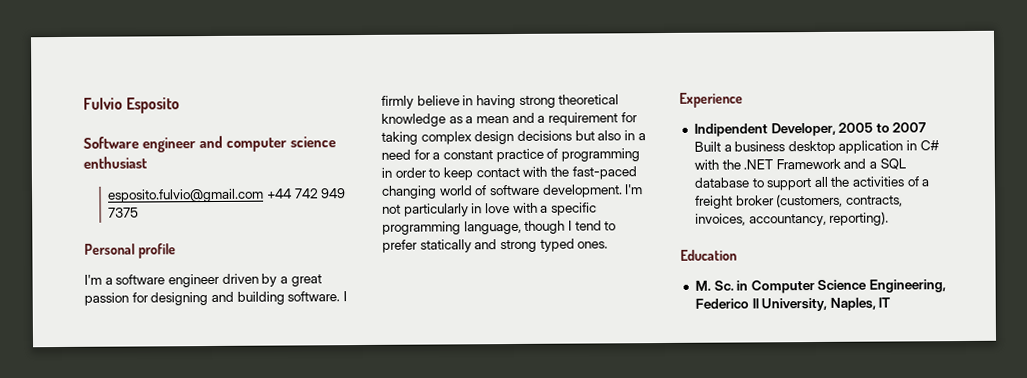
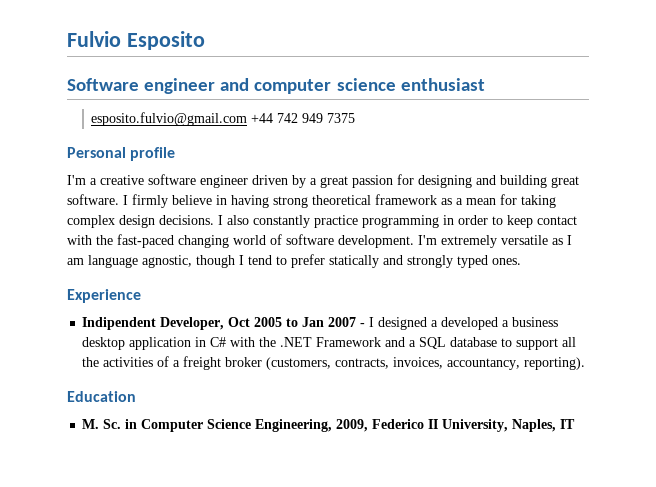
(113, 281) none -> [100,175,144,185] creative
(285, 298) none -> [551,176,579,188] great
[381,113,446,127] knowledge -> [375,194,437,205] framework
[511,112,618,126] and a requirement -> (496, 201) none
[516,130,646,141] [381,148,559,163] decisions but also in a need for a constant practice of -> [159,215,358,228] decisions. I also constantly practice
[382,202,597,217] [382,220,522,235] not particularly in love with a specific programming language, -> [441,235,572,248] [67,255,192,268] extremely versatile as I am language agnostic,
[499,239,537,253] strong -> [407,255,453,268] strongly
(836, 129) none -> [228,317,251,327] Oct
[892,122,927,133] [693,141,721,152] 2007 Built -> [302,317,499,330] Jan 2007 - I designed a developed
(947, 286) none -> [336,419,369,432] 2009,

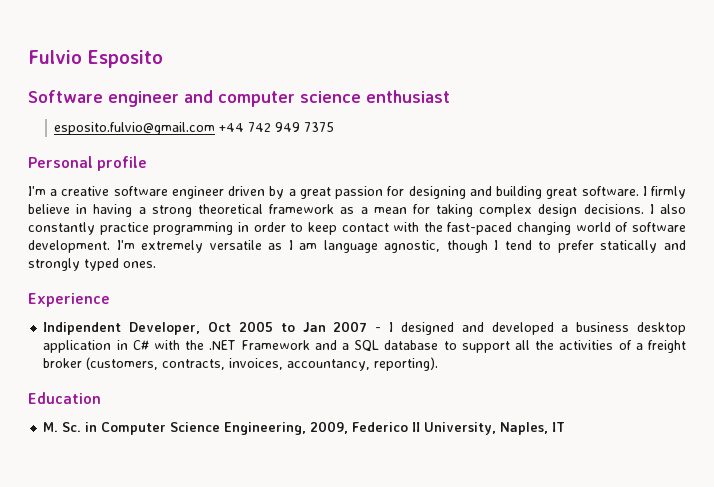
(269, 201) none -> [138,207,146,214] a
[431,320,439,327] a -> [461,322,484,332] and

